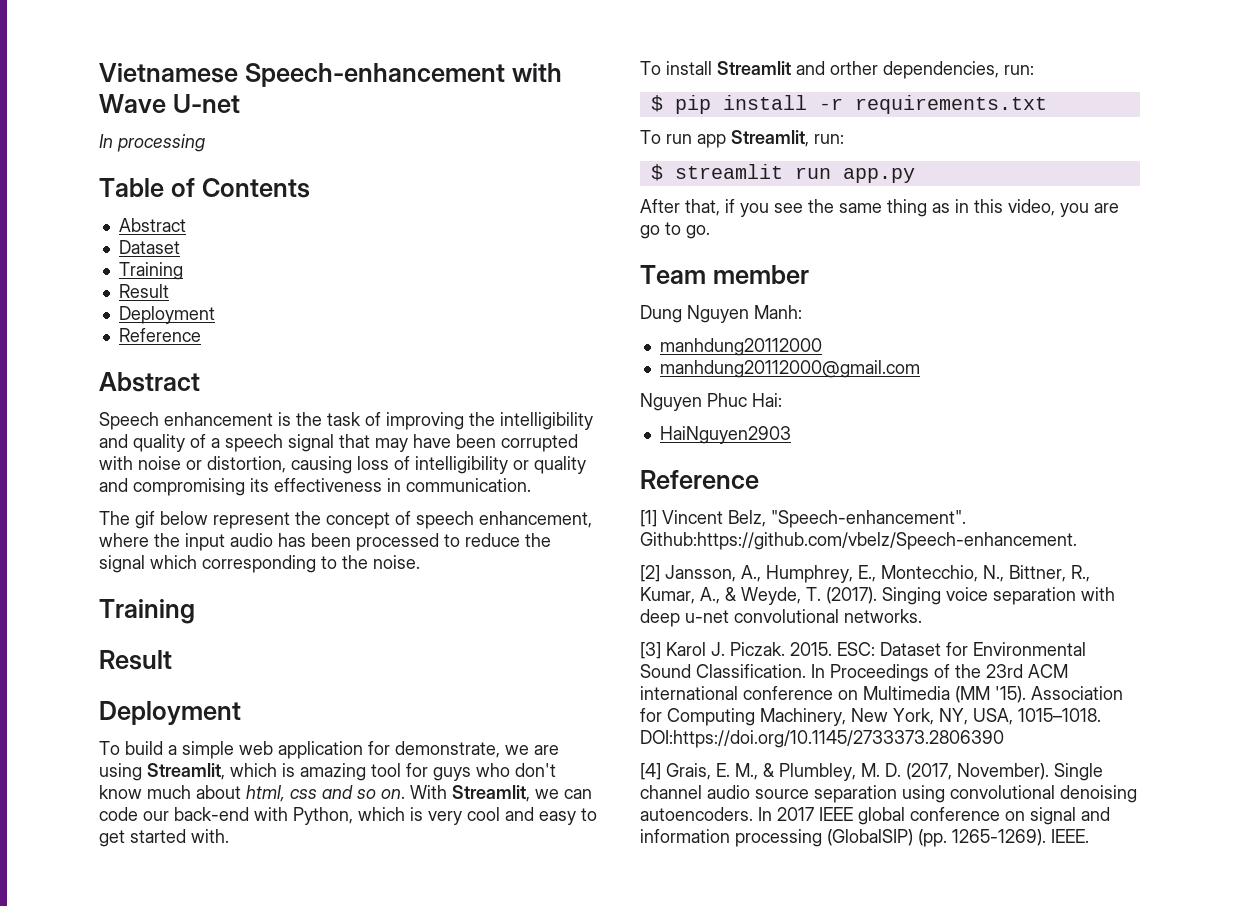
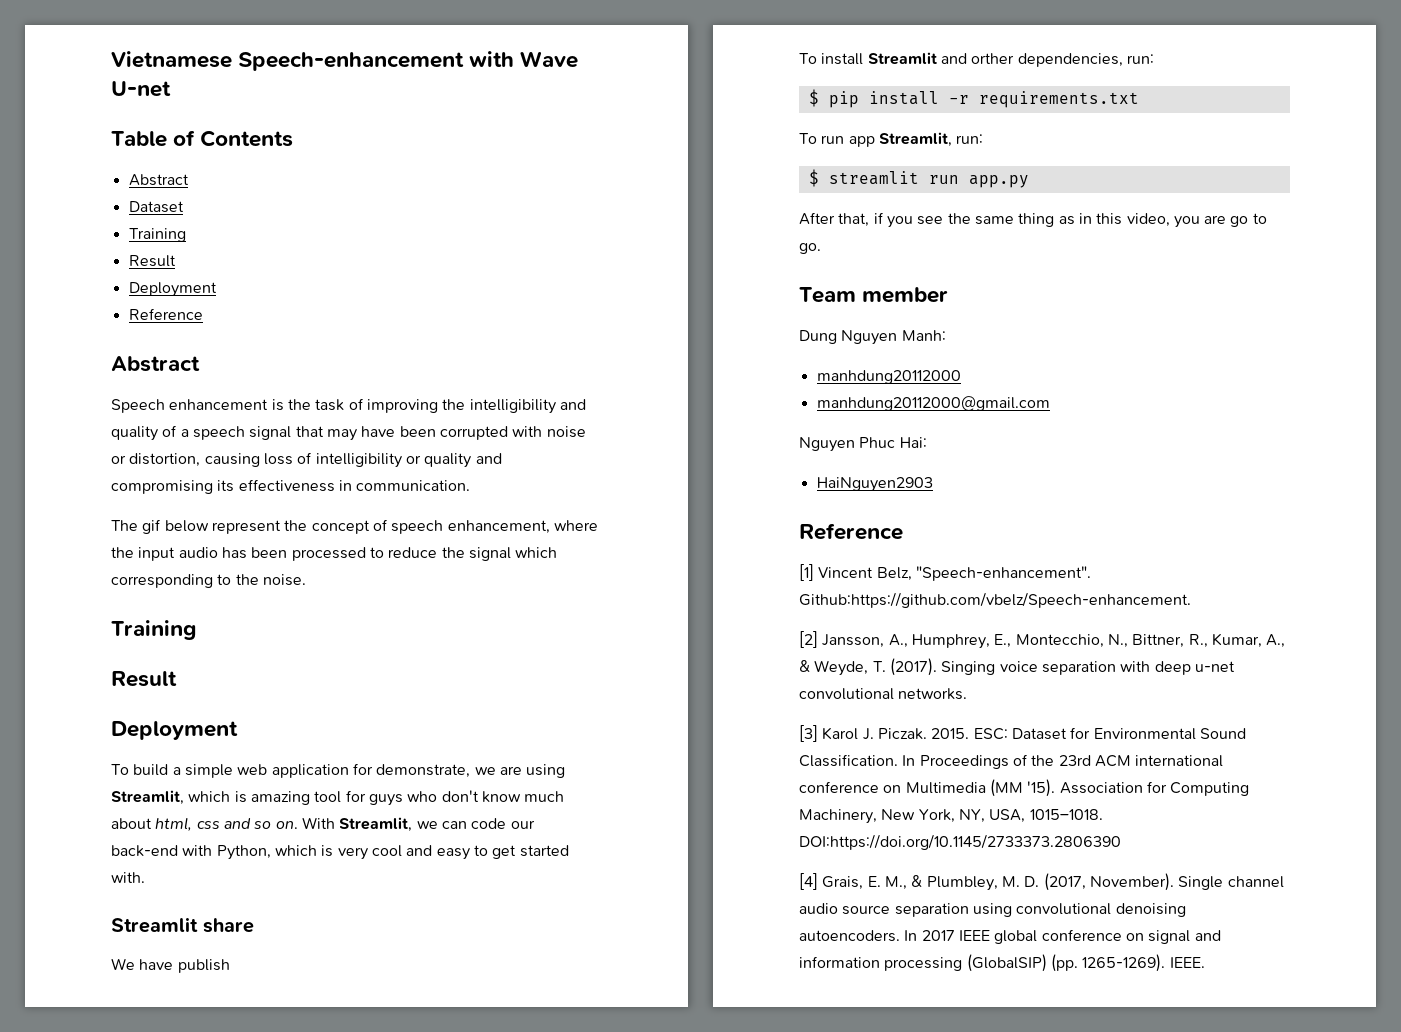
[99,134,205,152] // In processing -> (171, 89) none
(229, 836) none -> [111,917,254,933] [111,958,230,973] // Streamlit share // We have publish

